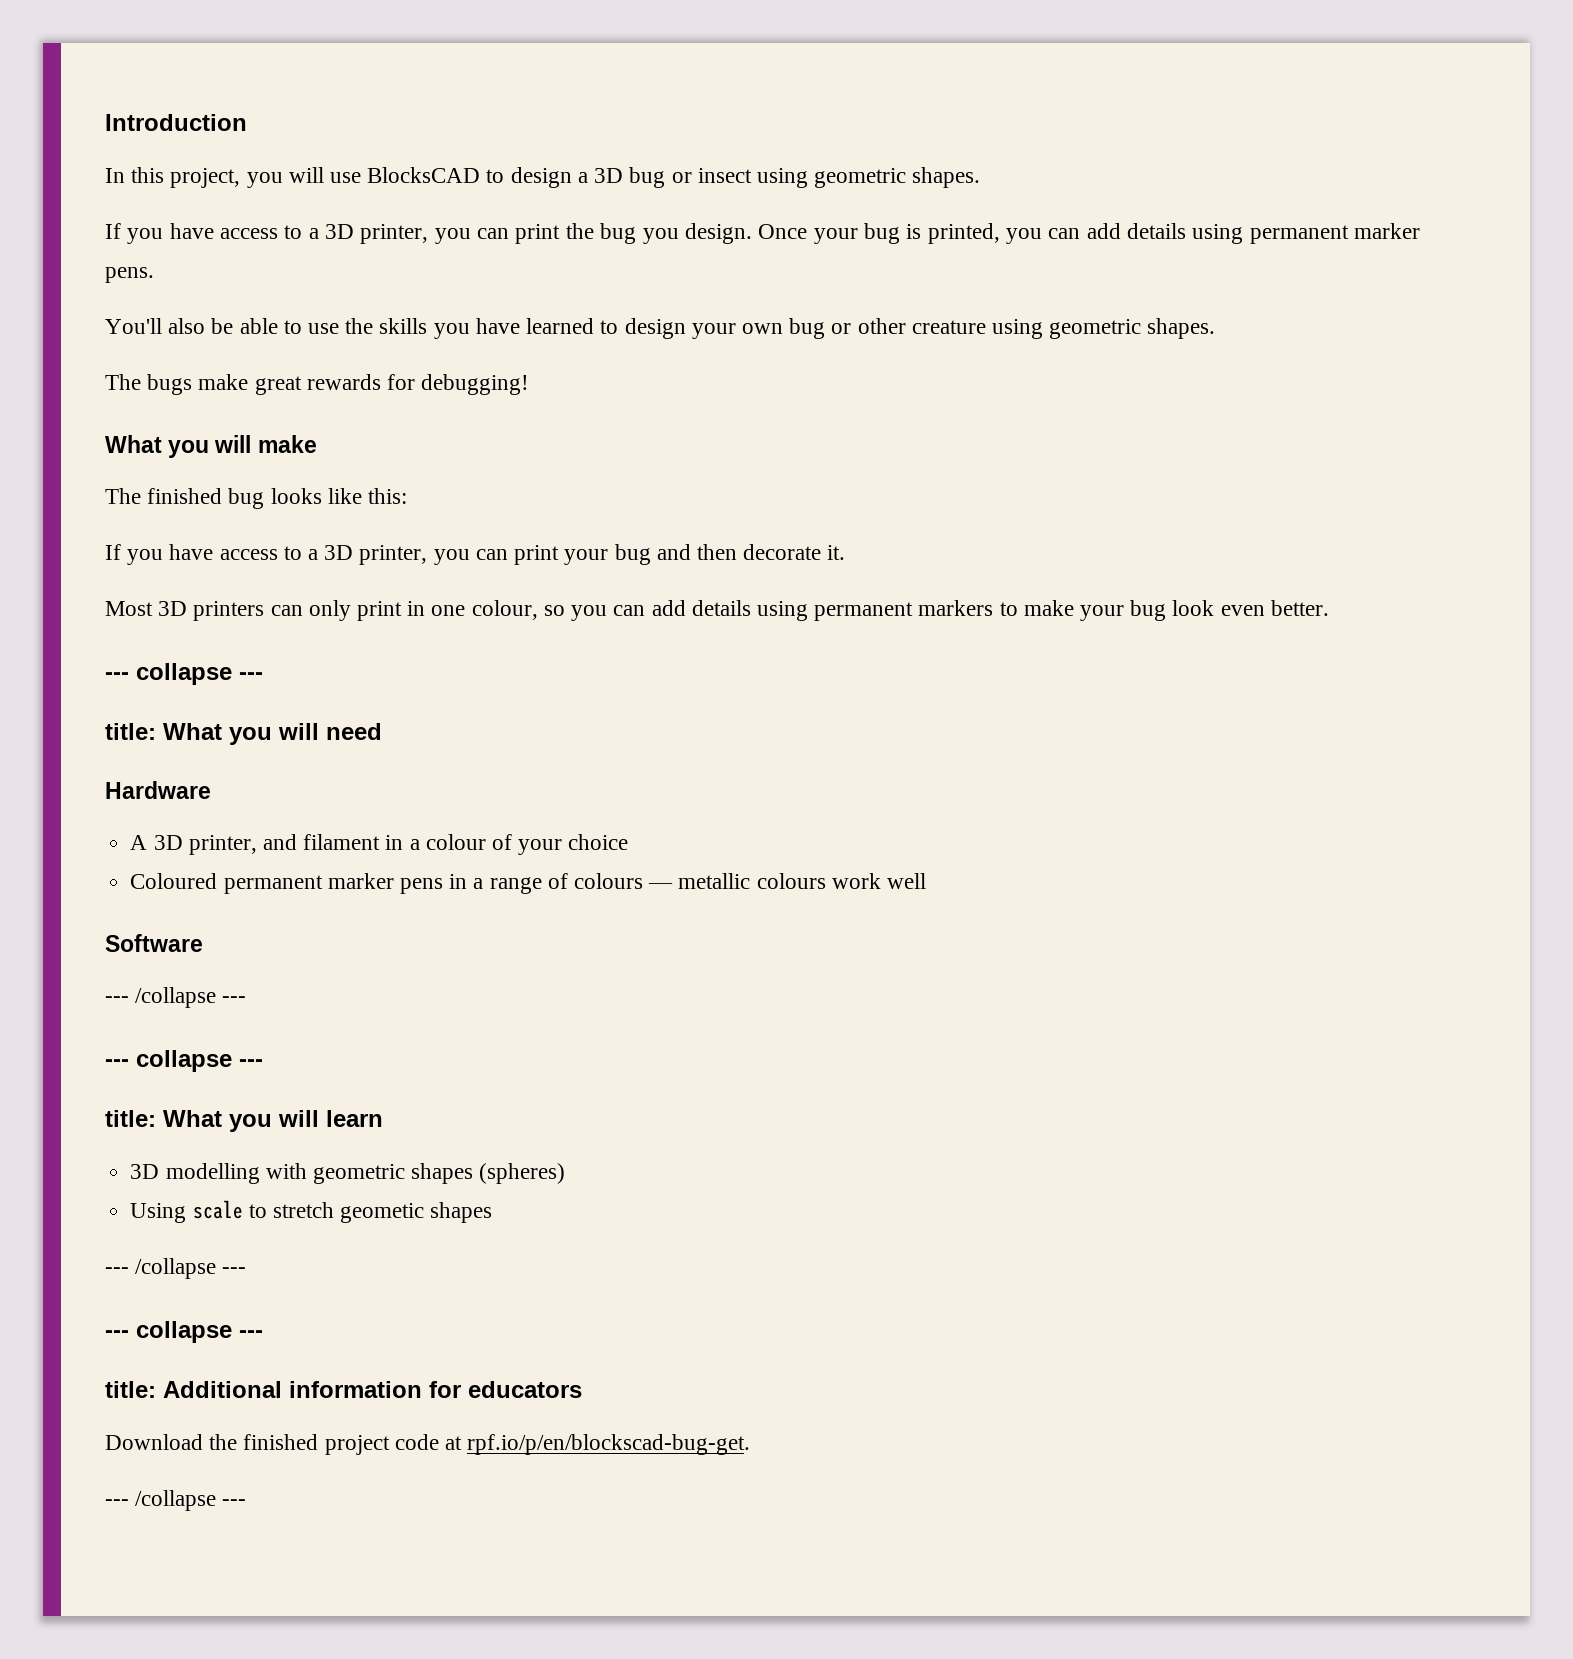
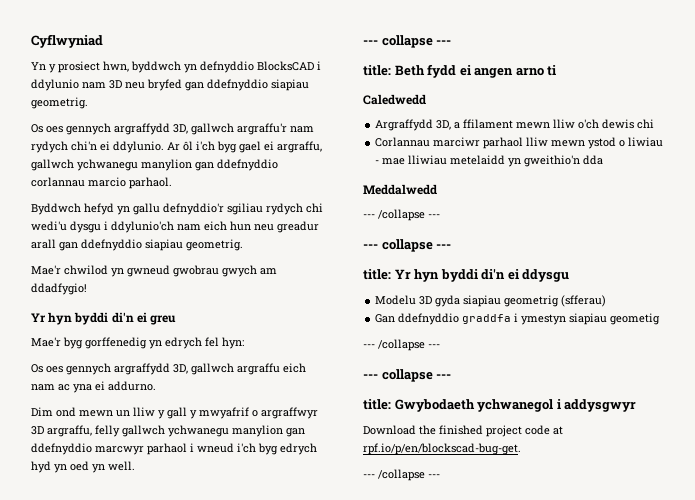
[105,114,247,131] [105,167,981,188] [105,223,1420,244] [105,267,154,283] [105,318,1216,339] [105,374,530,395] [105,435,317,458] [105,488,408,509] [105,544,846,565] [105,600,1329,621] [105,663,263,685] [105,723,382,745] [105,781,211,799] [130,834,629,855] [130,873,927,894] [105,934,203,952] [105,987,247,1008] [105,1050,263,1072] [105,1110,383,1132] [130,1163,566,1184] [130,1200,493,1223] [105,1258,247,1279] [105,1321,263,1343] [105,1381,582,1398] Introduction // In this project, you will use BlocksCAD to design a 3D bug or insect using geometric shapes. // If you have access to a 3D printer, you can print the bug you design. Once your bug is printed, you can add details using permanent marker pens. // You'll also be able to use the skills you have learned to design your own bug or other creature using geometric shapes. // The bugs make great rewards for debugging! // What you will make // The finished bug looks like this: // If you have access to a 3D printer, you can print your bug and then decorate it. // Most 3D printers can only print in one colour, so you can add details using permanent markers to make your bug look even better. // --- collapse --- // title: What you will need // Hardware // A 3D printer, and filament in a colour of your choice // Coloured permanent marker pens in a range of colours — metallic colours work well // Software // --- /collapse --- // --- collapse --- // title: What you will learn // 3D modelling with geometric shapes (spheres) // Using scale to stretch geometic shapes // --- /collapse --- // --- collapse --- // title: Additional information for educators -> [31,34,103,48] [31,61,321,73] [31,79,309,91] [31,97,88,109] [31,123,314,135] [31,141,322,153] [31,159,278,171] [31,177,172,189] [31,203,323,215] [31,221,319,233] [31,239,243,251] [31,265,277,277] [31,283,87,295] [31,312,177,325] [31,337,244,349] [31,363,306,375] [31,381,156,393] [31,407,318,419] [31,425,305,437] [31,443,317,455] [31,461,135,473] [363,35,452,48] [363,64,557,78] [363,94,426,105] [375,119,655,131] [375,137,664,149] [375,155,604,167] [363,184,437,195] [363,209,440,221] [363,239,452,252] [363,269,570,282] [375,295,607,307] [375,313,661,325] [363,339,440,351] [363,369,452,382] [363,399,637,412] Cyflwyniad // Yn y prosiect hwn, byddwch yn defnyddio BlocksCAD i ddylunio nam 3D neu bryfed gan ddefnyddio siapiau geometrig. // Os oes gennych argraffydd 3D, gallwch argraffu'r nam rydych chi'n ei ddylunio. Ar ôl i'ch byg gael ei argraffu, gallwch ychwanegu manylion gan ddefnyddio corlannau marcio parhaol. // Byddwch hefyd yn gallu defnyddio'r sgiliau rydych chi wedi'u dysgu i ddylunio'ch nam eich hun neu greadur arall gan ddefnyddio siapiau geometrig. // Mae'r chwilod yn gwneud gwobrau gwych am ddadfygio! // Yr hyn byddi di'n ei greu // Mae'r byg gorffenedig yn edrych fel hyn: // Os oes gennych argraffydd 3D, gallwch argraffu eich nam ac yna ei addurno. // Dim ond mewn un lliw y gall y mwyafrif o argraffwyr 3D argraffu, felly gallwch ychwanegu manylion gan ddefnyddio marcwyr parhaol i wneud i'ch byg edrych hyd yn oed yn well. // --- collapse --- // title: Beth fydd ei angen arno ti // Caledwedd // Argraffydd 3D, a ffilament mewn lliw o'ch dewis chi // Corlannau marciwr parhaol lliw mewn ystod o liwiau - mae lliwiau metelaidd yn gweithio'n dda // Meddalwedd // --- /collapse --- // --- collapse --- // title: Yr hyn byddi di'n ei ddysgu // Modelu 3D gyda siapiau geometrig (sfferau) // Gan ddefnyddio graddfa i ymestyn siapiau geometig // --- /collapse --- // --- collapse --- // title: Gwybodaeth ychwanegol i addysgwyr

